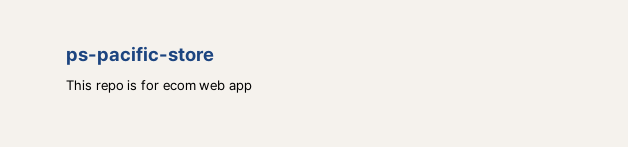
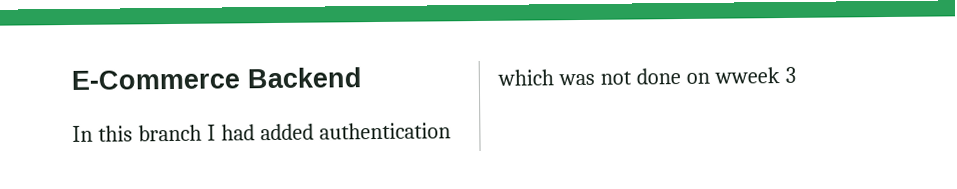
[66,46,214,65] [66,80,252,93] ps-pacific-store // This repo is for ecom web app -> [71,67,362,90] [72,122,451,142] [497,66,796,86] E-Commerce Backend // In this branch I had added authentication which was not done on wweek 3

